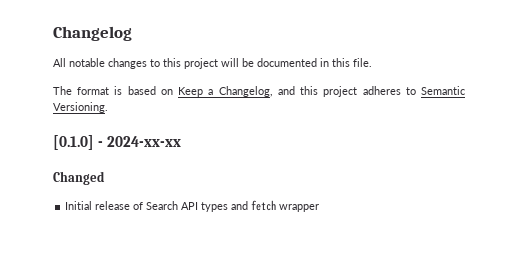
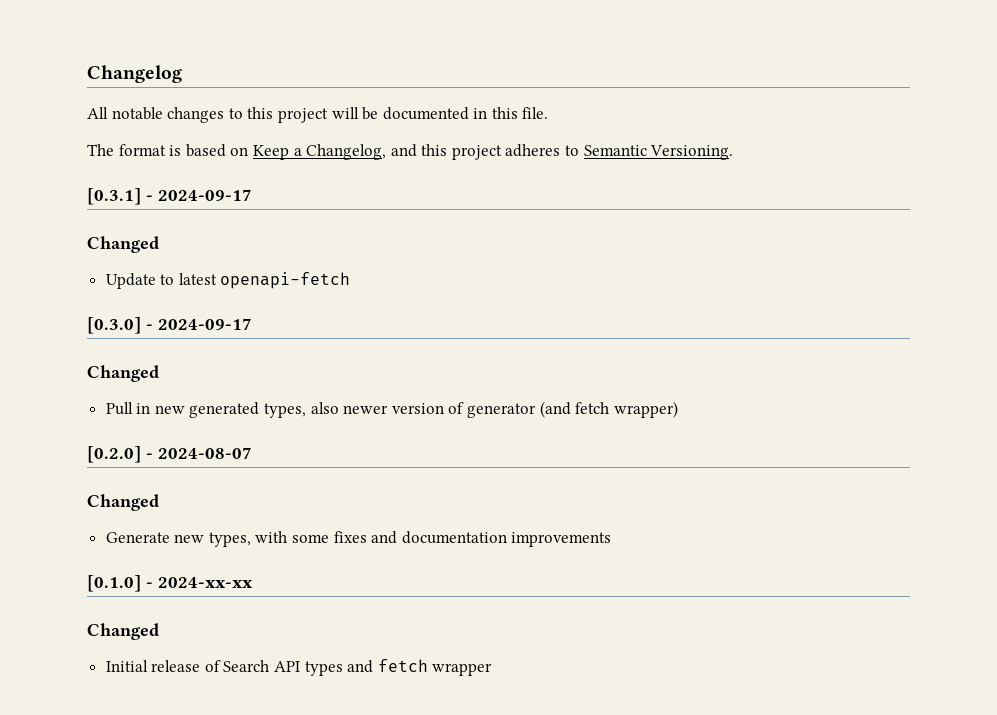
(108, 107) none -> [87,188,252,205] [87,236,159,253] [105,272,351,289] [87,317,252,334] [87,365,159,382] [105,401,678,418] [87,446,252,463] [87,494,159,511] [105,531,612,547] // [0.3.1] - 2024-09-17 // Changed // Update to latest openapi-fetch // [0.3.0] - 2024-09-17 // Changed // Pull in new generated types, also newer version of generator (and fetch wrapper) // [0.2.0] - 2024-08-07 // Changed // Generate new types, with some fixes and documentation improvements

